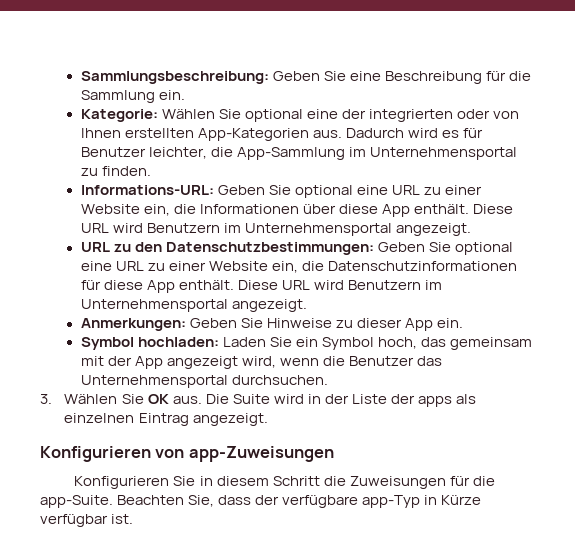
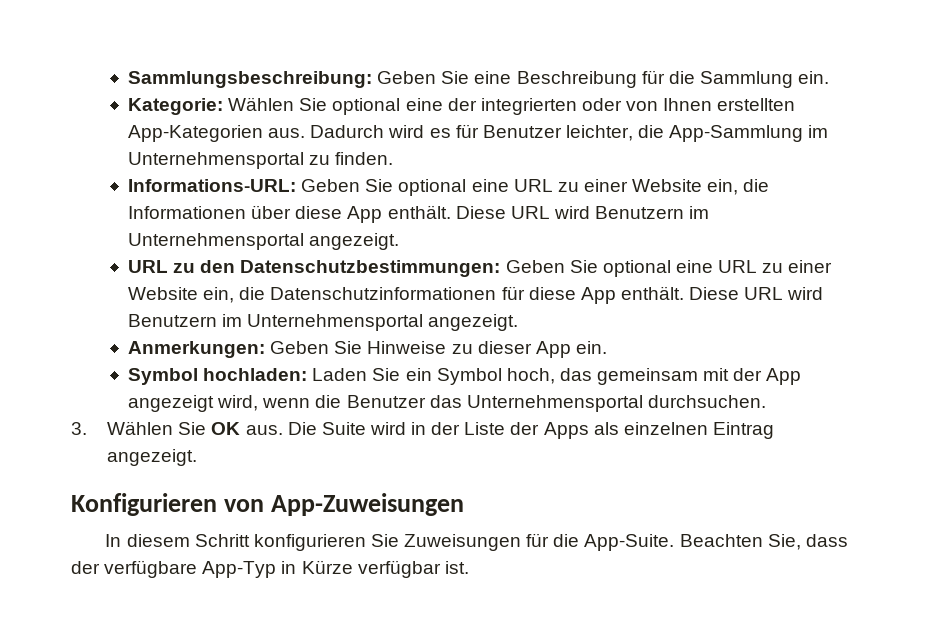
[418,396,453,407] apps -> [543,422,589,439] Apps
[188,446,334,462] [74,476,346,489] app-Zuweisungen // Konfigurieren Sie in diesem Schritt die -> [270,493,464,516] [105,534,399,551] App-Zuweisungen // In diesem Schritt konfigurieren Sie
[40,495,113,508] app-Suite. -> [584,534,675,551] App-Suite.
[362,495,421,508] app-Typ -> [202,561,277,578] App-Typ

